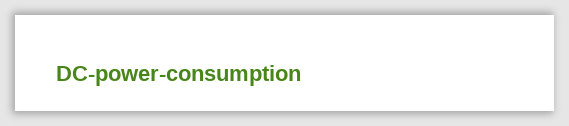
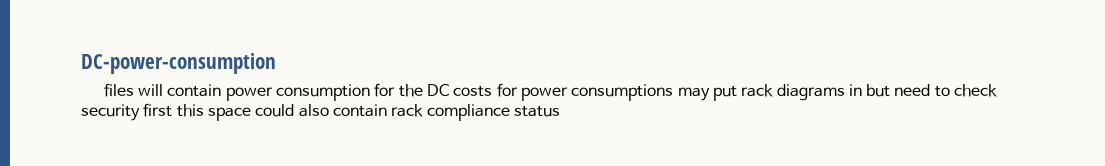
(301, 75) none -> [103,83,998,101] [81,103,560,121] // files will contain power consumption for the DC costs for power consumptions may put rack diagrams in but need to check security first this space could also contain rack compliance status

